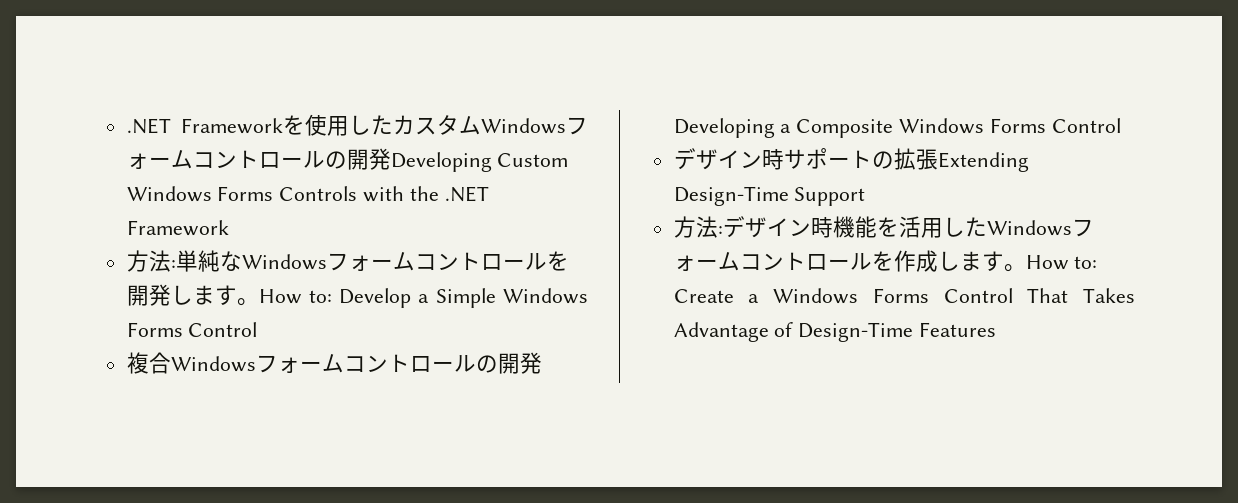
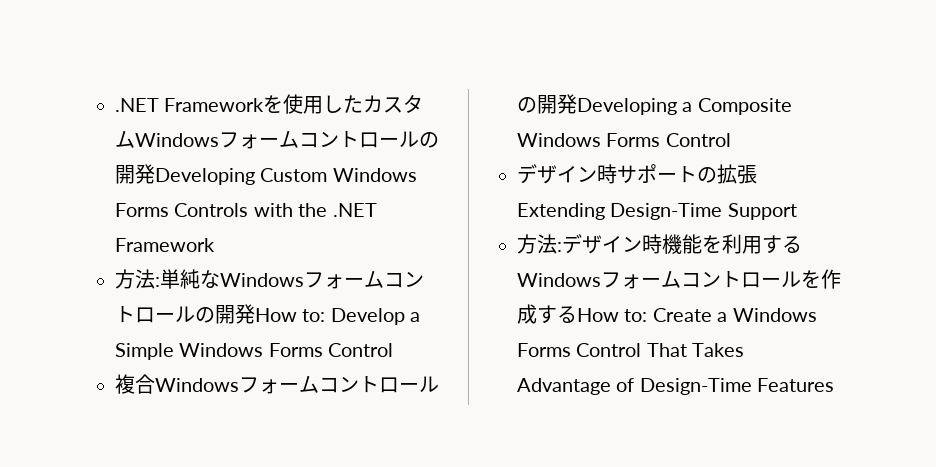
[546,251,569,271] [126,284,259,306] を開発します。 -> [195,304,255,324] の開発
[898,216,987,238] 活用した -> [722,234,802,254] 利用する
[937,251,1026,272] します。 -> [537,305,577,324] する

